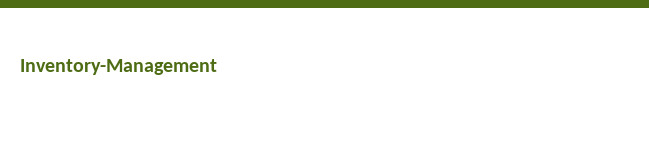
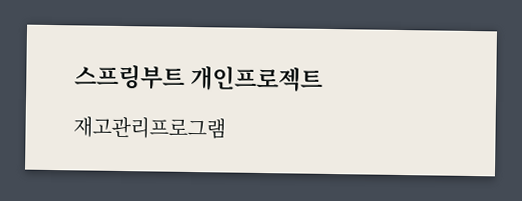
[20,59,217,75] Inventory-Management -> [74,64,324,92] [73,116,226,140] 스프링부트 개인프로젝트 // 재고관리프로그램

